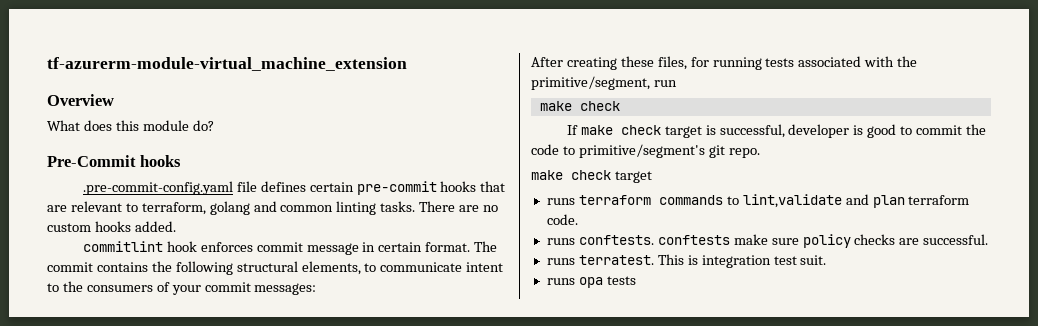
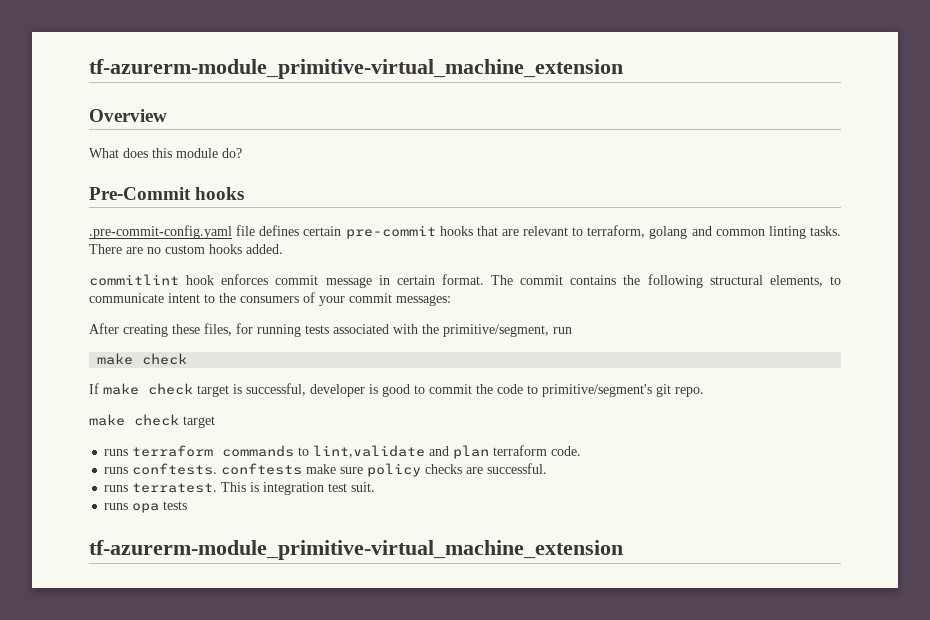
[47,57,407,71] tf-azurerm-module-virtual_machine_extension -> [89,59,623,79] tf-azurerm-module_primitive-virtual_machine_extension
(636, 280) none -> [89,540,623,560] // tf-azurerm-module_primitive-virtual_machine_extension

